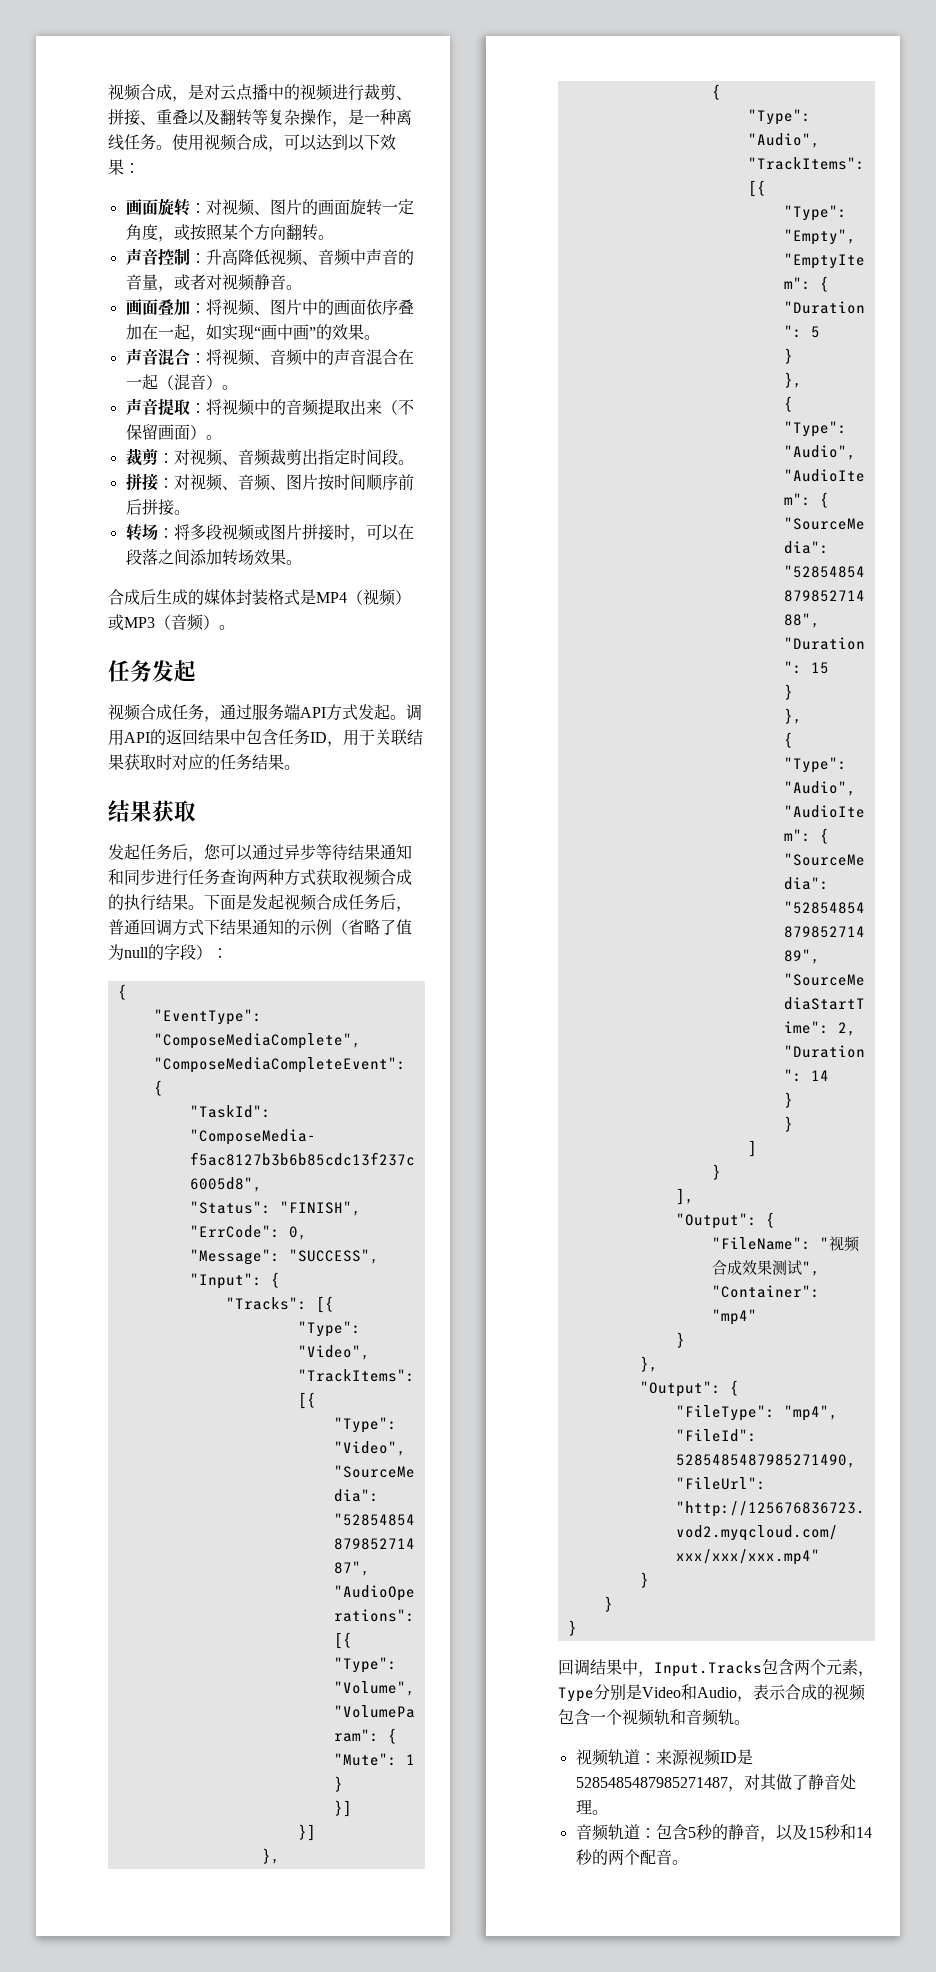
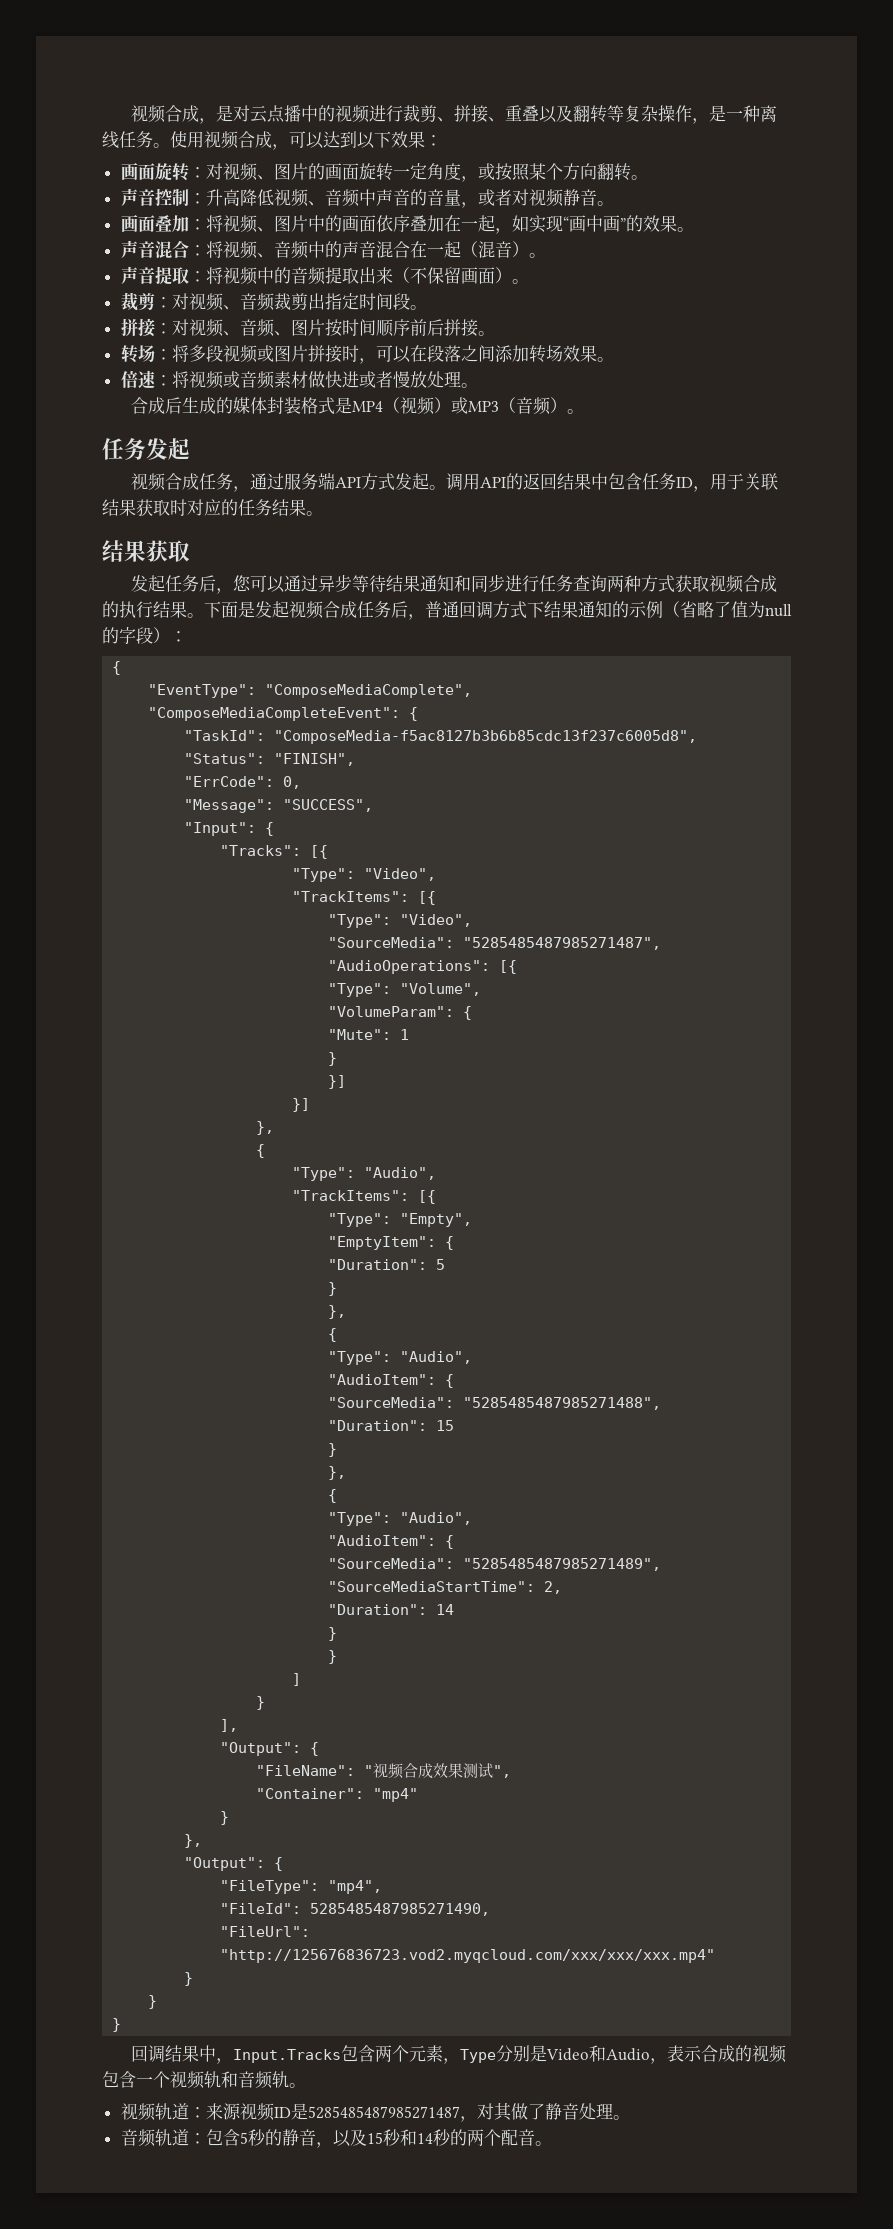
(302, 562) none -> [120,370,478,389] // 倍速：将视频或音频素材做快进或者慢放处理。

